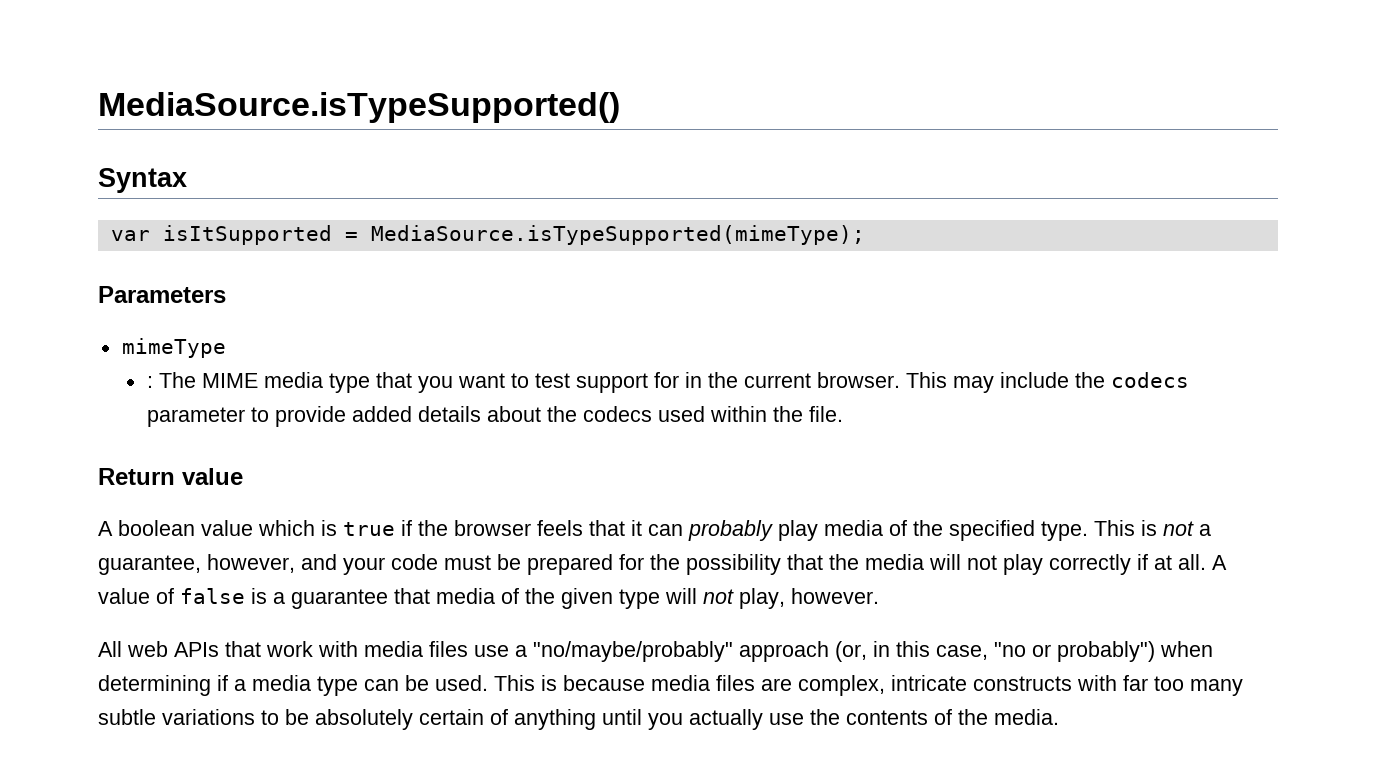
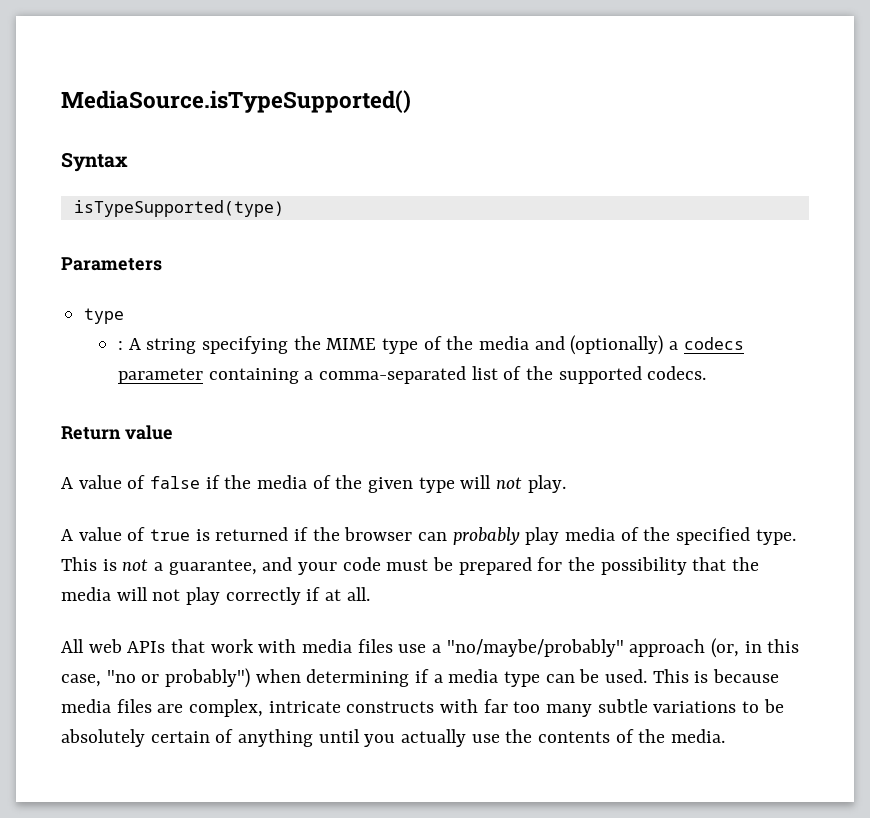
[110,225,865,245] var isItSupported = MediaSource.isTypeSupported(mimeType); -> [73,200,284,217] isTypeSupported(type)
[121,338,226,358] mimeType -> [84,308,125,324] type
[158,372,1189,393] [146,406,843,427] [98,468,243,485] [98,520,642,536] The MIME media type that you want to test support for in the current browser. This may include the codecs parameter to provide added details about the codecs used within the file. // Return value // A boolean value which is true if the browser feels that it -> [128,335,744,355] [117,366,707,384] [61,425,173,440] [61,475,566,493] [61,527,413,541] A string specifying the MIME type of the media and (optionally) a codecs parameter containing a comma-separated list of the supported codecs. // Return value // A value of false if the media of the given type will not play. // A value of true is returned if the browser
[207,554,295,573] however, -> (257, 567) none
[1212,555,1227,570] [98,588,879,609] A value of false is a guarantee that media of the given type will not play, however. -> (370, 594) none

